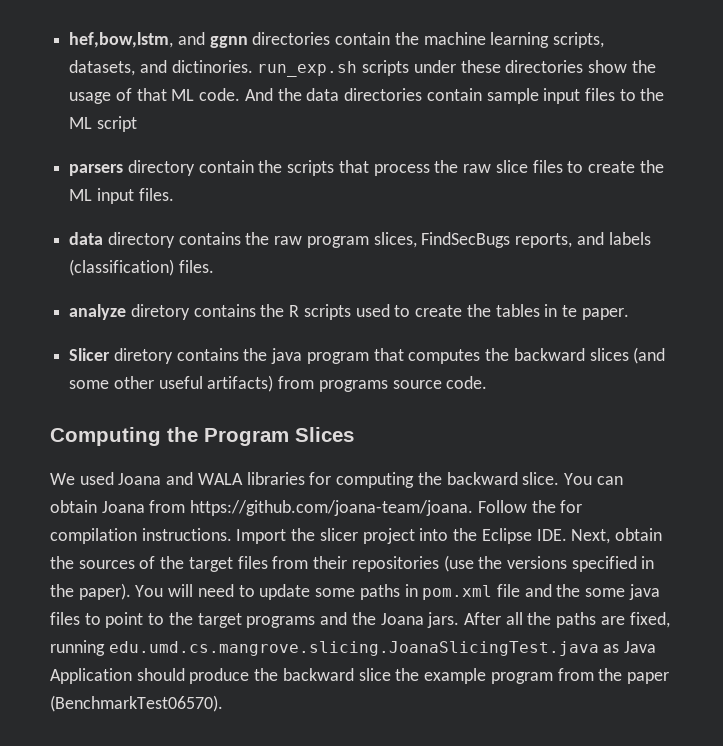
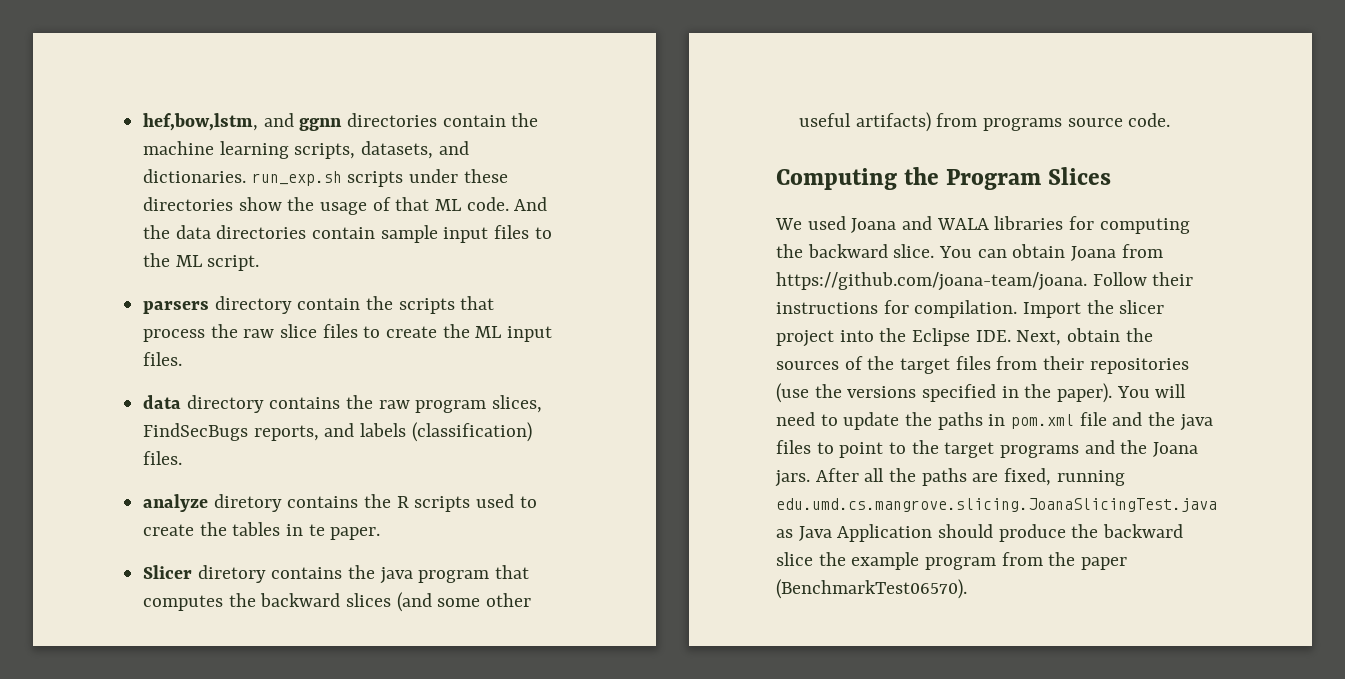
[171,60,253,73] dictinories. -> [143,169,247,183] dictionaries.
[96,116,137,132] script -> [207,255,260,271] script.
[531,500,583,513] [50,528,232,544] the for compilation instructions. -> [1152,272,1194,286] [776,300,1018,318] their instructions for compilation.
[315,588,356,597] some -> [905,412,933,426] the
[585,588,626,597] some -> (1176, 419) none

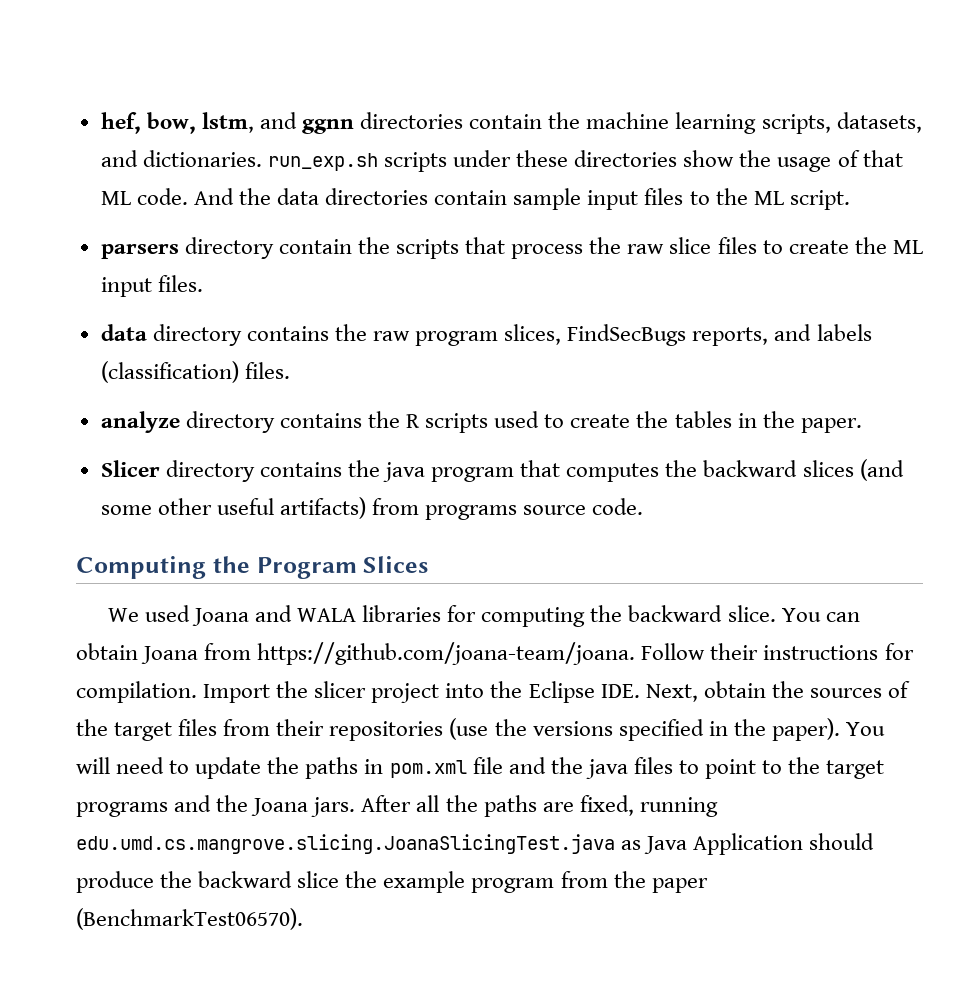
[143,113,259,131] hef,bow,lstm, -> [100,112,254,134] hef, bow, lstm,
[213,494,282,512] diretory -> [185,411,275,433] directory
[308,524,325,536] te -> [762,411,795,428] the
[197,565,266,583] diretory -> [165,460,255,482] directory

